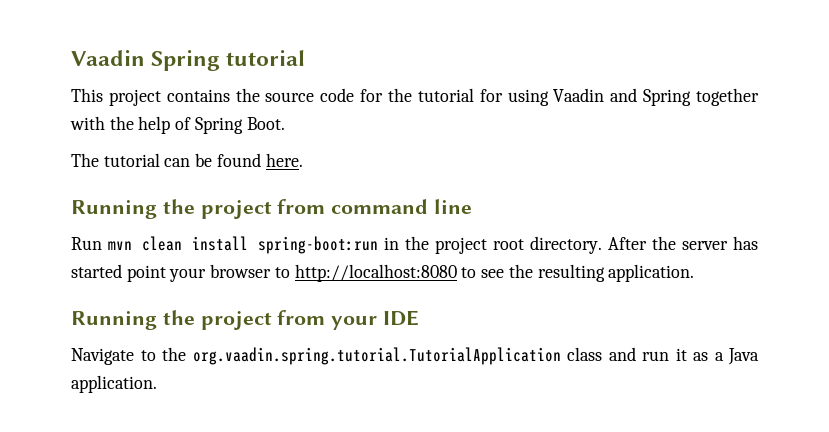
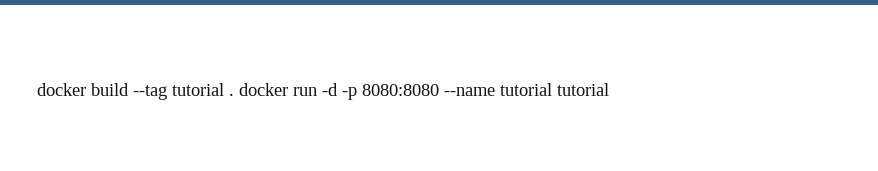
[71,50,306,71] [71,88,759,106] [70,116,285,134] [71,153,303,167] [71,199,473,219] [71,236,758,254] [71,264,695,282] [71,310,420,330] [71,347,759,365] [71,375,157,393] Vaadin Spring tutorial // This project contains the source code for the tutorial for using Vaadin and Spring together with the help of Spring Boot. // The tutorial can be found here. // Running the project from command line // Run mvn clean install spring-boot:run in the project root directory. After the server has started point your browser to http://localhost:8080 to see the resulting application. // Running the project from your IDE // Navigate to the org.vaadin.spring.tutorial.TutorialApplication class and run it as a Java application. -> [37,83,609,100] docker build --tag tutorial . docker run -d -p 8080:8080 --name tutorial tutorial

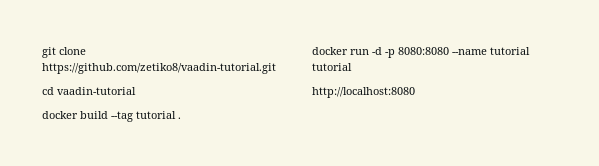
(37, 89) none -> [42,47,86,58] [42,63,276,74] [42,87,136,95] git clone https://github.com/zetiko8/vaadin-tutorial.git // cd vaadin-tutorial //
(234, 94) none -> (181, 118) //
(609, 89) none -> [312,87,415,98] // http://localhost:8080

